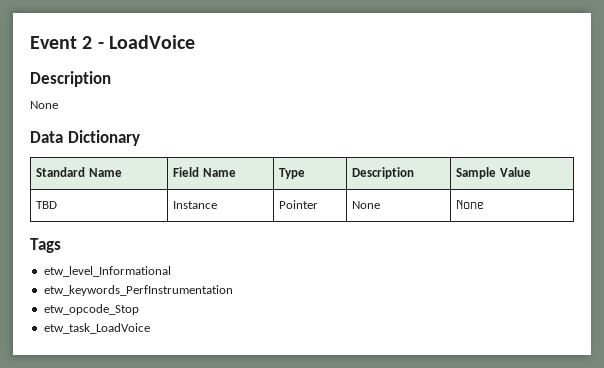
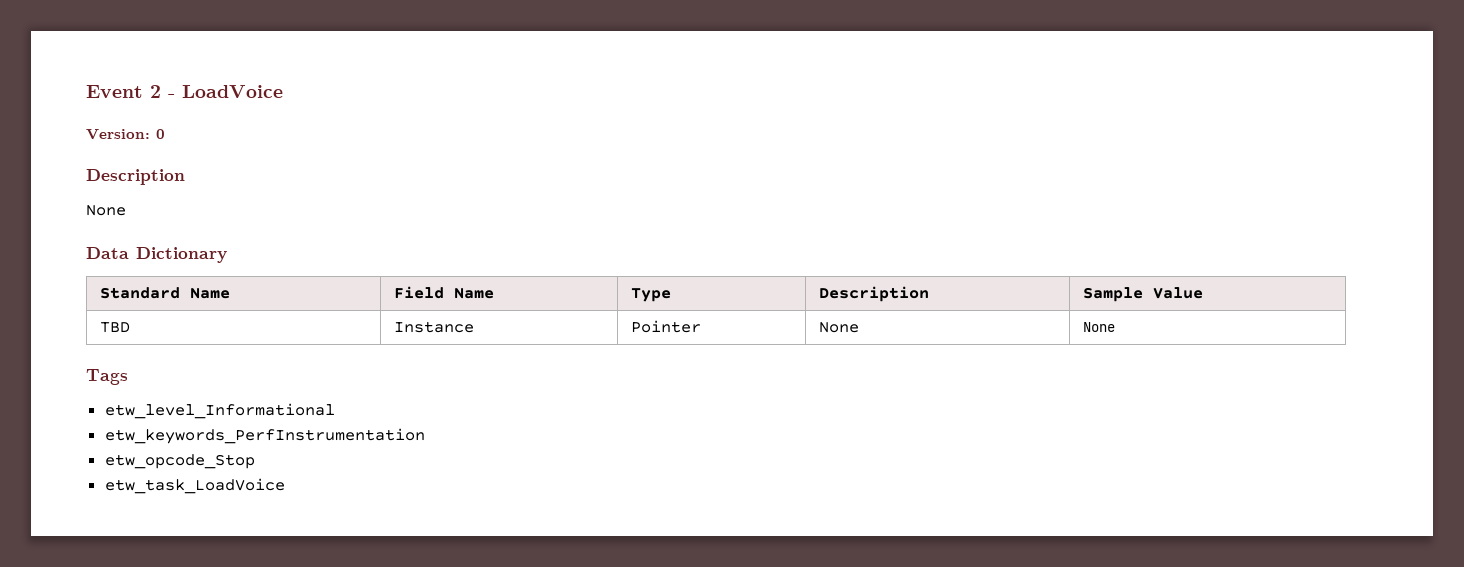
(195, 42) none -> [86,129,165,140] // Version: 0

